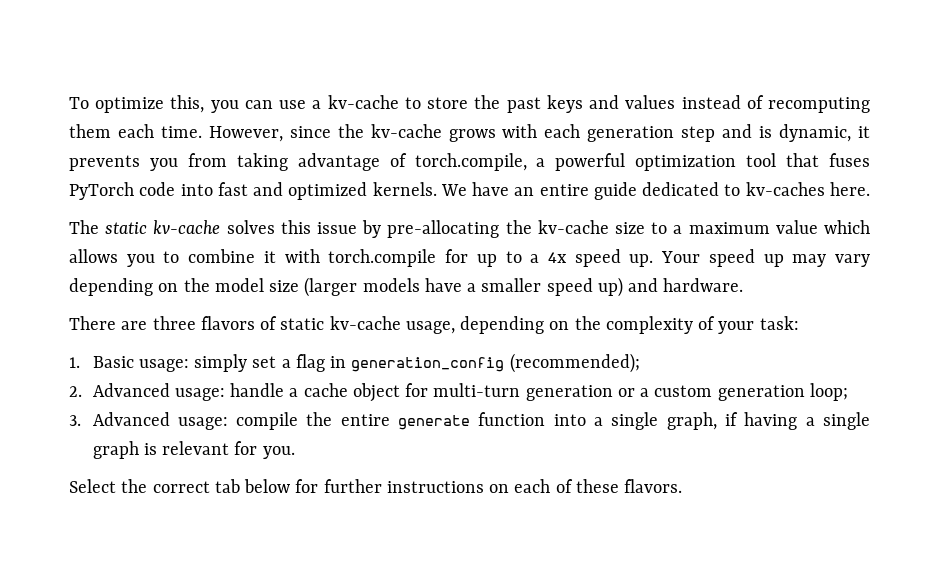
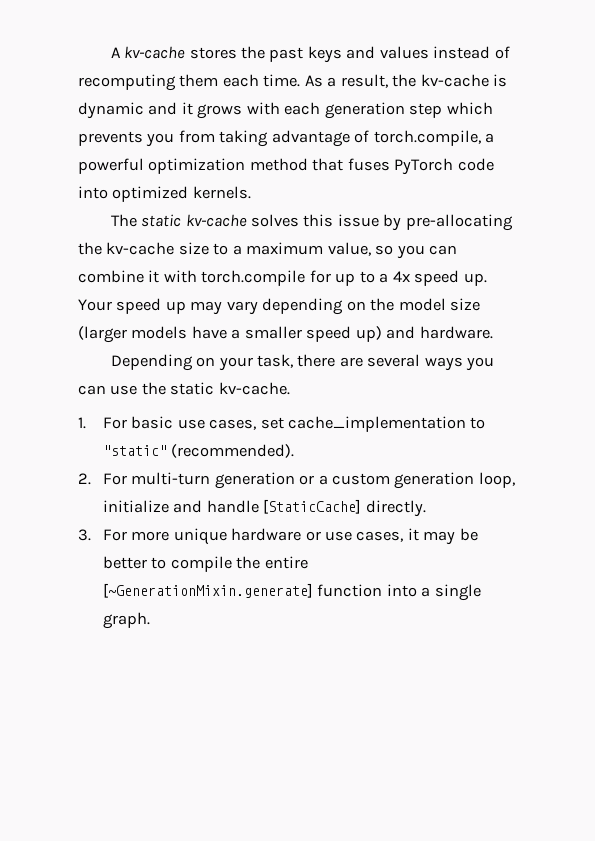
[69,95,469,113] To optimize this, you can use a kv-cache to store -> [110,46,237,59] A kv-cache stores
[208,124,442,142] However, since the kv-cache -> [304,74,508,88] [78,102,193,119] As a result, the kv-cache is dynamic and it
[722,124,870,142] and is dynamic, it -> [446,102,493,115] which
[746,153,777,167] tool -> [249,158,308,171] method
[217,182,284,196] fast and -> (108, 192) none
[440,182,870,200] We have an entire guide dedicated to kv-caches here. -> (251, 192) none
[775,220,871,234] [69,249,180,267] value which allows you to -> [327,242,458,259] value, so you can
[69,316,799,334] [69,353,640,373] [69,383,429,402] There are three flavors of static kv-cache usage, depending on the complexity of your task: // 1. Basic usage: simply set a flag in generation_config (recommended); // 2. Advanced usage: handle a cache object for -> [110,354,495,371] [78,382,290,395] [78,416,486,432] [102,444,295,458] [78,473,127,485] Depending on your task, there are several ways you can use the static kv-cache. // 1. For basic use cases, set cache_implementation to "static" (recommended). // 2. For
[809,383,848,401] [69,412,228,430] loop; // 3. Advanced usage: -> [478,472,515,488] [102,499,426,517] [78,528,478,545] [102,556,167,569] loop, initialize and handle [StaticCache] directly. // 3. For more unique hardware or use cases, it may be better to
[398,415,471,430] generate -> [102,583,313,598] [~GenerationMixin.generate]
[666,412,870,430] [92,441,295,459] [69,479,683,493] graph, if having a single graph is relevant for you. // Select the correct tab below for further instructions on each of these flavors. -> [102,612,150,629] graph.

